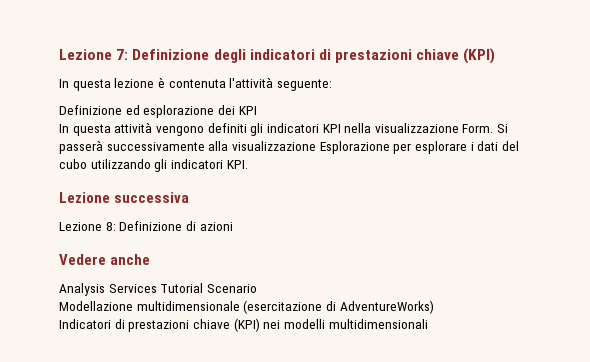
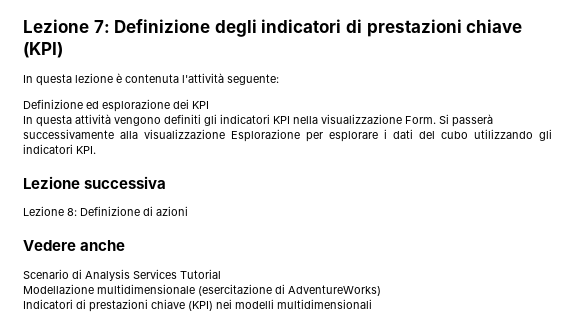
(151, 259) none -> [23,269,82,279] Scenario di
[206,284,257,293] Scenario -> (221, 274) none

